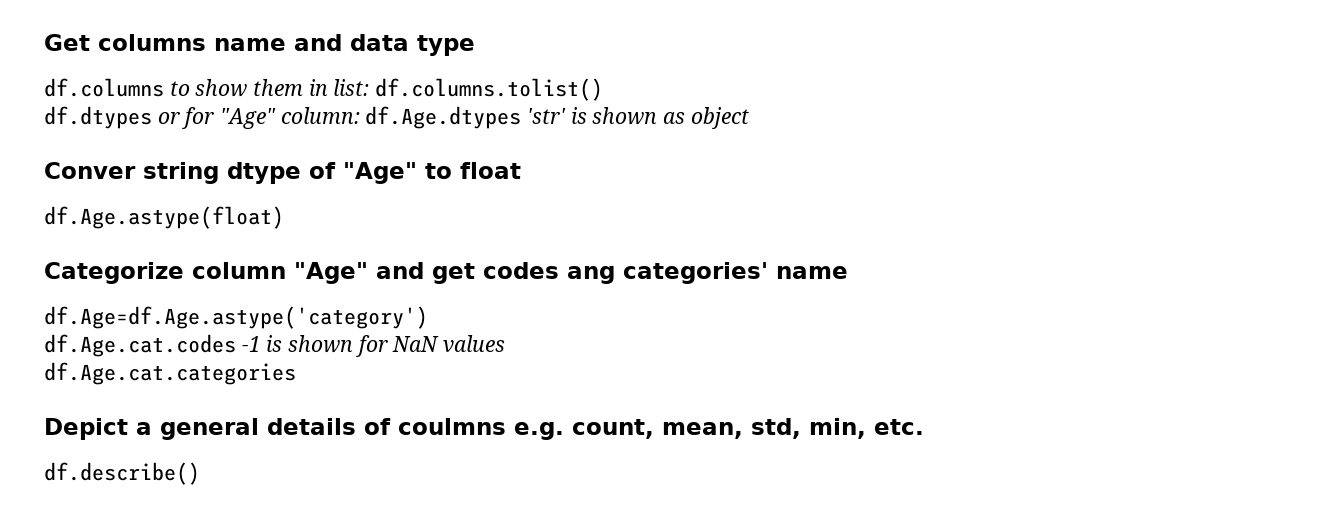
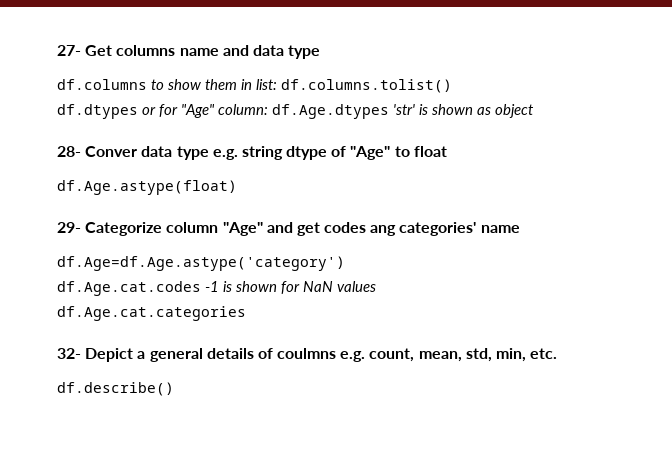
(44, 42) none -> [57,45,81,56] 27-
[44,162,136,179] Conver -> [57,146,238,160] 28- Conver data type e.g.
(284, 217) none -> [57,222,81,233] 29-
(296, 373) none -> [57,348,81,359] 32-

